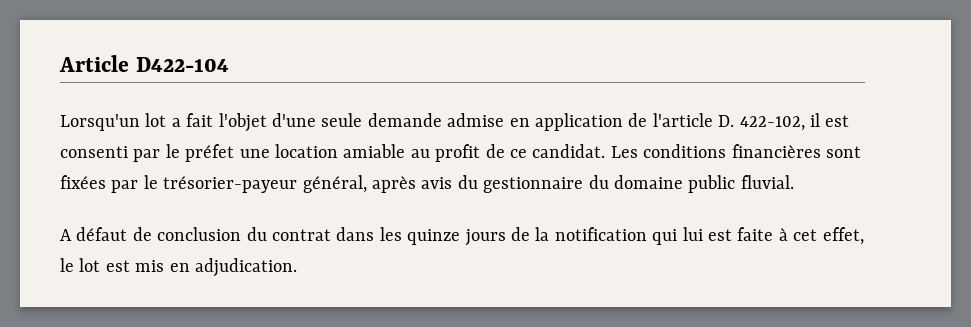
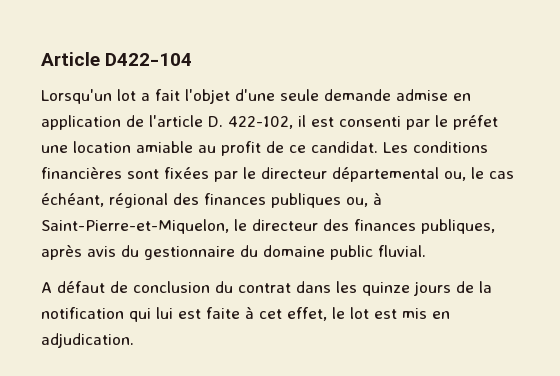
[163,175,367,193] trésorier-payeur général, -> [261,167,514,182] [41,192,382,208] [41,219,495,234] directeur départemental ou, le cas échéant, régional des finances publiques ou, à Saint-Pierre-et-Miquelon, le directeur des finances publiques,

